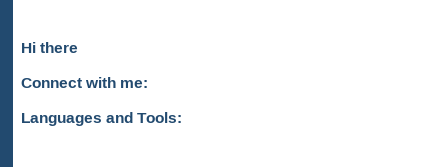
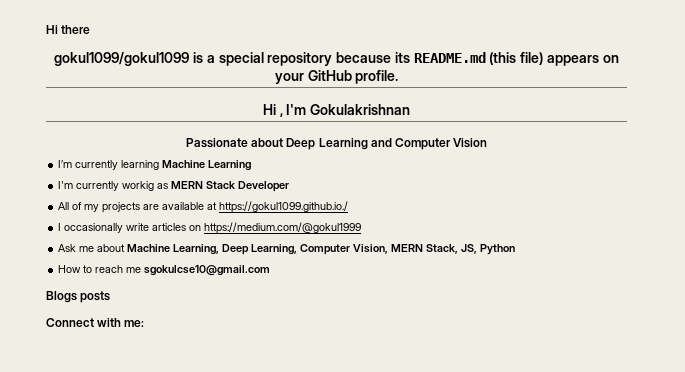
(79, 47) none -> [54,52,619,66] [274,70,399,84] [262,104,411,117] [185,138,488,150] [58,160,252,171] [58,181,290,192] [58,201,349,213] [58,222,362,234] [58,244,516,255] [58,265,271,276] [46,291,111,303] // gokul1099/gokul1099 is a special repository because its README.md (this file) appears on your GitHub profile. // Hi , I'm Gokulakrishnan // Passionate about Deep Learning and Computer Vision // I’m currently learning Machine Learning // I'm currently workig as MERN Stack Developer // All of my projects are available at https://gokul1099.github.io./ // I occasionally write articles on https://medium.com/@gokul1999 // Ask me about Machine Learning, Deep Learning, Computer Vision, MERN Stack, JS, Python // How to reach me sgokulcse10@gmail.com // Blogs posts
[21,112,183,126] // Languages and Tools: -> (145, 323) none

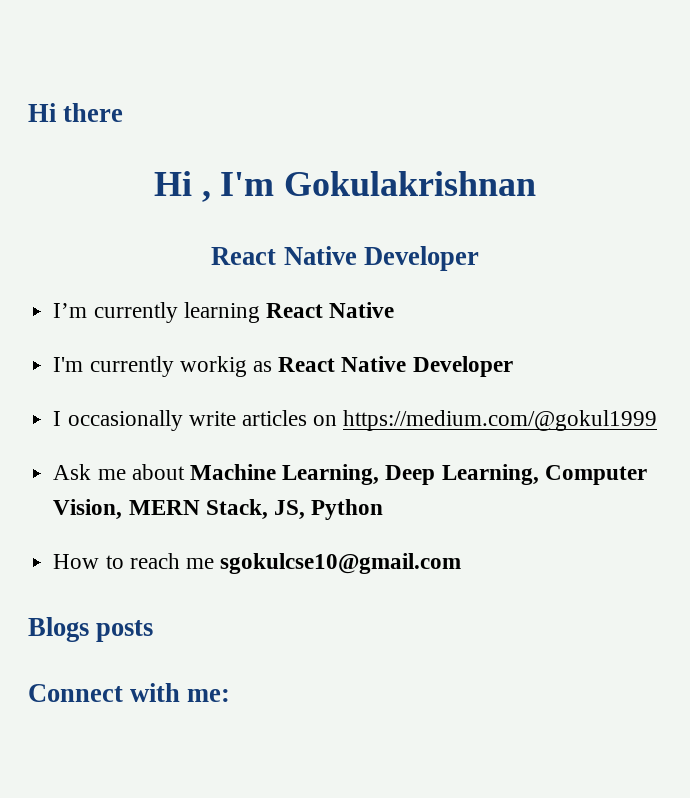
[54,52,619,66] [274,70,399,84] [262,104,411,117] [185,138,488,150] gokul1099/gokul1099 is a special repository because its README.md (this file) appears on your GitHub profile. // Hi , I'm Gokulakrishnan // Passionate about Deep Learning and Computer Vision -> [153,171,537,202] [211,246,479,271] Hi , I'm Gokulakrishnan // React Native Developer
[162,160,252,171] Machine Learning -> [265,302,395,318] React Native
[171,181,290,192] [58,201,349,213] MERN Stack Developer // All of my projects are available at https://gokul1099.github.io./ -> [278,356,513,377] React Native Developer

